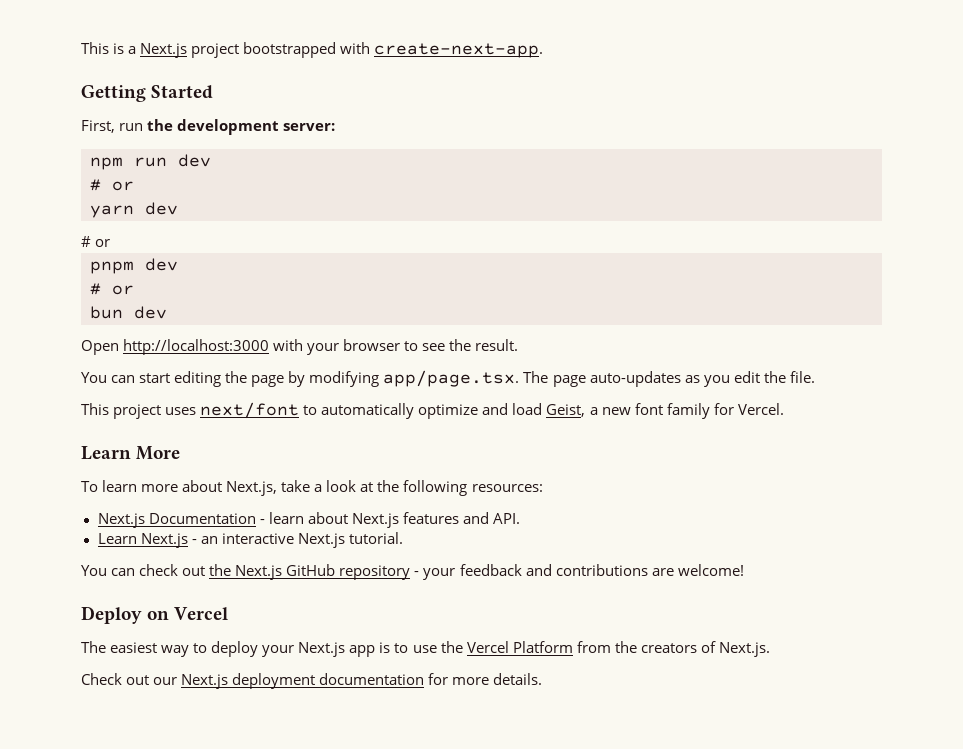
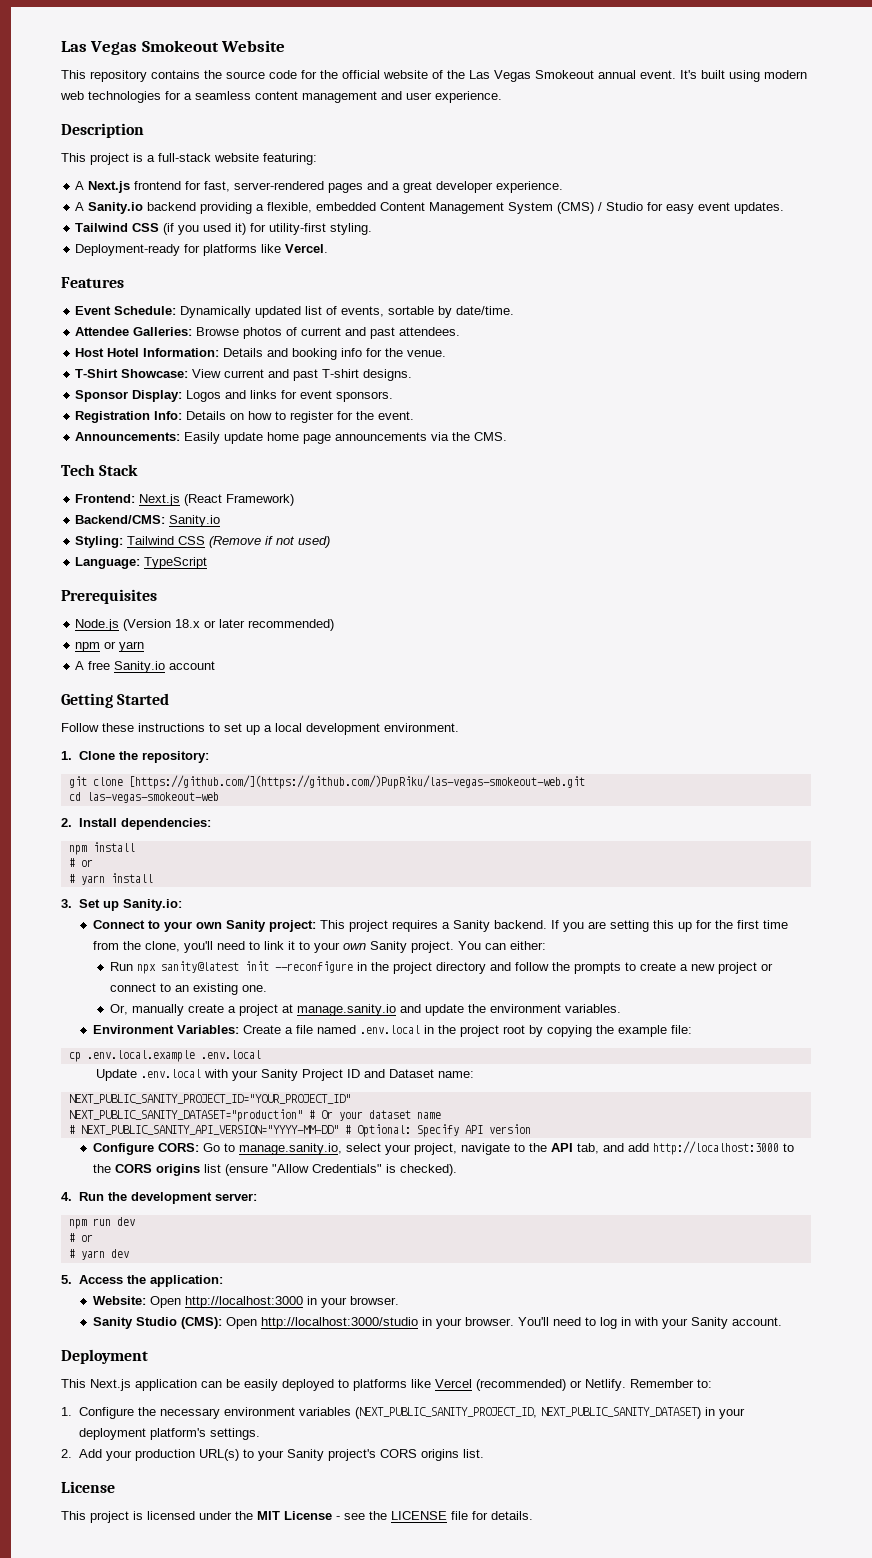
[81,42,544,58] [81,85,214,102] [81,120,144,133] This is a Next.js project bootstrapped with create-next-app. // Getting Started // First, run -> [61,40,286,55] [61,70,807,82] [60,91,502,103] [61,123,144,138] [61,153,317,165] [75,181,564,193] [75,202,785,214] [75,223,373,235] [75,244,329,256] [61,277,124,288] [75,306,515,318] [75,327,461,339] [75,348,447,360] [75,369,413,381] [75,390,394,402] [75,411,415,423] [75,432,508,444] [61,464,139,476] [75,494,295,506] [75,515,221,527] [75,536,331,548] [75,557,208,569] [61,589,157,604] [75,619,335,631] [75,641,145,652] [75,661,216,673] [61,693,170,708] [61,723,459,735] [61,751,209,763] [68,775,585,789] [68,792,219,803] [61,818,211,830] [68,842,135,855] [68,858,93,867] [68,873,153,885] [61,899,182,911] [92,920,788,932] [92,941,546,953] [110,961,774,974] [110,983,268,995] [110,1004,622,1016] [92,1025,692,1037] [68,1050,261,1062] [95,1069,474,1081] [68,1094,351,1104] [68,1109,441,1122] [68,1124,531,1137] [92,1141,794,1155] [92,1164,457,1176] [61,1192,104,1201] Las Vegas Smokeout Website // This repository contains the source code for the official website of the Las Vegas Smokeout annual event. It's built using modern web technologies for a seamless content management and user experience. // Description // This project is a full-stack website featuring: // A Next.js frontend for fast, server-rendered pages and a great developer experience. // A Sanity.io backend providing a flexible, embedded Content Management System (CMS) / Studio for easy event updates. // Tailwind CSS (if you used it) for utility-first styling. // Deployment-ready for platforms like Vercel. // Features // Event Schedule: Dynamically updated list of events, sortable by date/time. // Attendee Galleries: Browse photos of current and past attendees. // Host Hotel Information: Details and booking info for the venue. // T-Shirt Showcase: View current and past T-shirt designs. // Sponsor Display: Logos and links for event sponsors. // Registration Info: Details on how to register for the event. // Announcements: Easily update home page announcements via the CMS. // Tech Stack // Frontend: Next.js (React Framework) // Backend/CMS: Sanity.io // Styling: Tailwind CSS (Remove if not used) // Language: TypeScript // Prerequisites // Node.js (Version 18.x or later recommended) // npm or yarn // A free Sanity.io account // Getting Started // Follow these instructions to set up a local development environment. // 1. Clone the repository: // git clone [https://github.com/](https://github.com/)PupRiku/las-vegas-smokeout-web.git // cd las-vegas-smokeout-web // 2. Install dependencies: // npm install // # or // # yarn install // 3. Set up Sanity.io: // Connect to your own Sanity project: This project requires a Sanity backend. If you are setting this up for the first time from the clone, you'll need to link it to your own Sanity project. You can either: // Run npx sanity@latest init --reconfigure in the project directory and follow the prompts to create a new project or connect to an existing one. // Or, manually create a project at manage.sanity.io and update the environment variables. // Environment Variables: Create a file named .env.local in the project root by copying the example file: // cp .env.local.example .env.local // Update .env.local with your Sanity Project ID and Dataset name: // NEXT_PUBLIC_SANITY_PROJECT_ID="YOUR_PROJECT_ID" // NEXT_PUBLIC_SANITY_DATASET="production" # Or your dataset name // # NEXT_PUBLIC_SANITY_API_VERSION="YYYY-MM-DD" # Optional: Specify API version // Configure CORS: Go to manage.sanity.io, select your project, navigate to the API tab, and add http://localhost:3000 to the CORS origins list (ensure "Allow Credentials" is checked). // 4. Run
(134, 186) none -> [68,1249,75,1258] #
[81,236,111,247] [90,258,178,274] [90,283,134,295] [90,306,167,319] [81,339,519,355] [81,370,815,387] [81,402,784,419] [81,446,181,460] [81,480,543,496] [97,512,520,528] [97,532,403,548] [81,564,744,580] [81,606,229,624] [81,641,770,657] [81,673,490,689] # or // pnpm dev // # or // bun dev // Open http://localhost:3000 with your browser to see the result. // You can start editing the page by modifying app/page.tsx. The page auto-updates as you edit the file. // This project uses next/font to automatically optimize and load Geist, a new font family for Vercel. // Learn More // To learn more about Next.js, take a look at the following resources: // Next.js Documentation - learn about Next.js features and API. // Learn Next.js - an interactive Next.js tutorial. // You can check out the Next.js GitHub repository - your feedback and contributions are welcome! // Deploy on Vercel // The easiest way to deploy your Next.js app is to use the Vercel Platform from the creators of Next.js. // Check out our Next.js deployment documentation for more -> [61,1275,223,1287] [92,1296,399,1308] [92,1317,782,1329] [61,1349,148,1364] [61,1379,712,1391] [61,1407,745,1419] [78,1428,260,1440] [61,1449,484,1461] [61,1481,115,1493] [61,1511,488,1523] 5. Access the application: // Website: Open http://localhost:3000 in your browser. // Sanity Studio (CMS): Open http://localhost:3000/studio in your browser. You'll need to log in with your Sanity account. // Deployment // This Next.js application can be easily deployed to platforms like Vercel (recommended) or Netlify. Remember to: // 1. Configure the necessary environment variables (NEXT_PUBLIC_SANITY_PROJECT_ID, NEXT_PUBLIC_SANITY_DATASET) in your deployment platform's settings. // 2. Add your production URL(s) to your Sanity project's CORS origins list. // License // This project is licensed under the MIT License - see the LICENSE file for

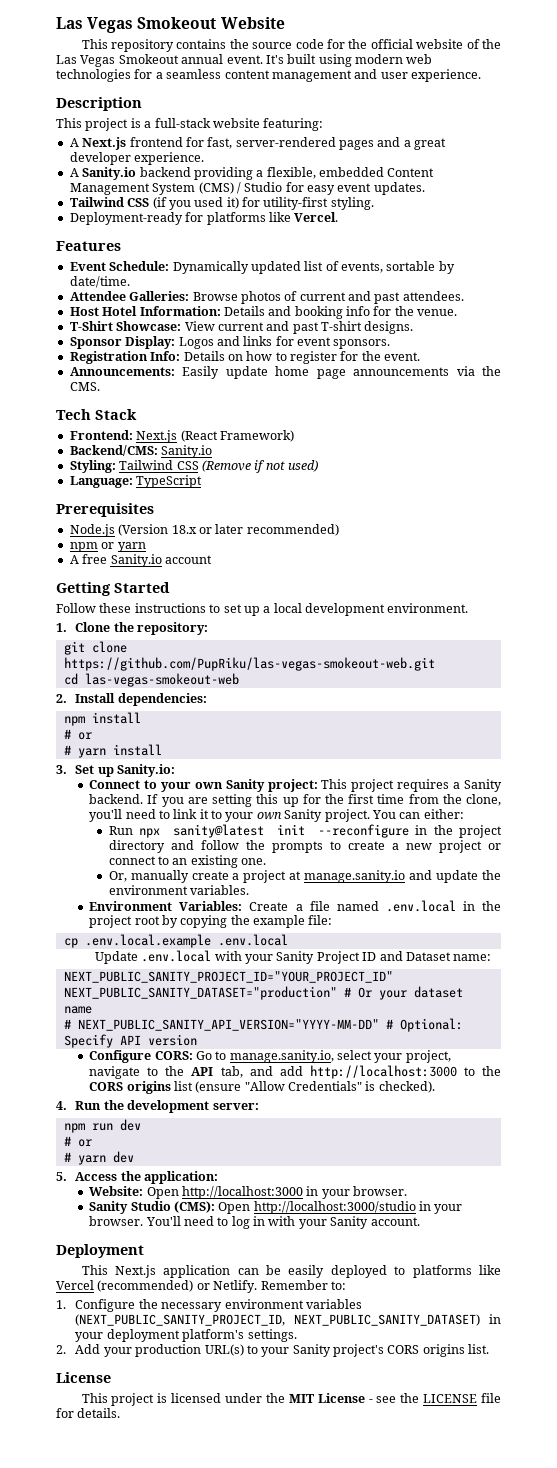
[128,775,585,789] [https://github.com/](https://github.com/)PupRiku/las-vegas-smokeout-web.git -> [63,657,435,671] https://github.com/PupRiku/las-vegas-smokeout-web.git

